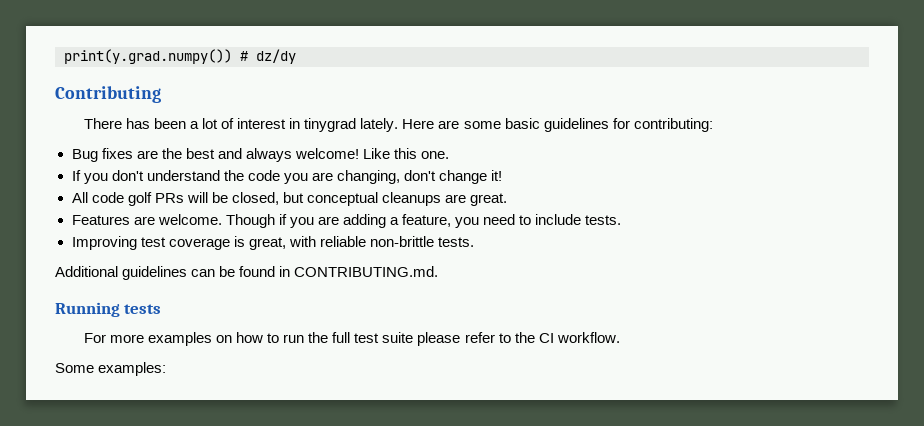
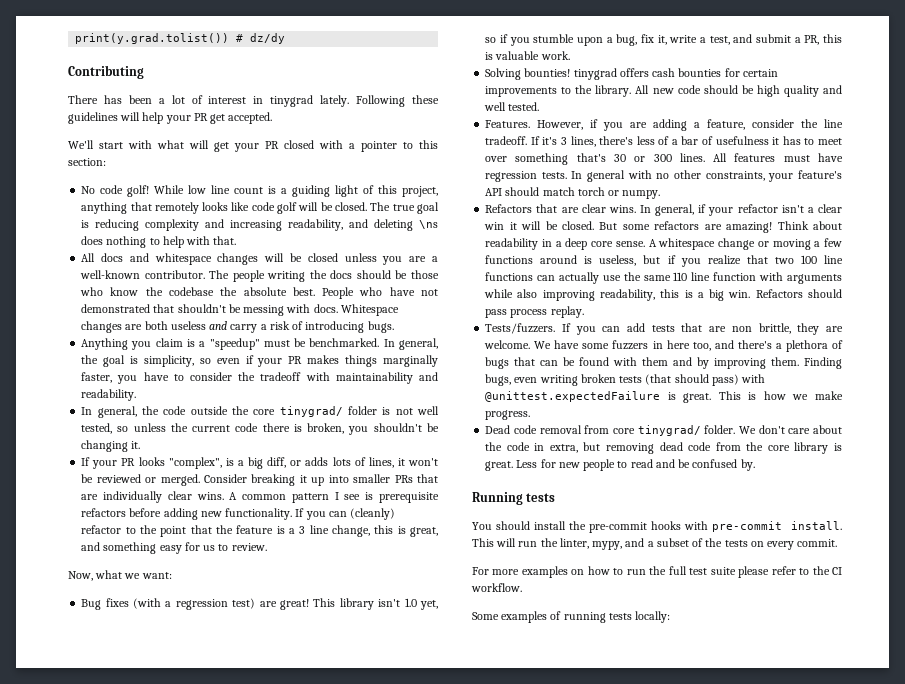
[64,49,232,64] print(y.grad.numpy()) -> [75,33,230,44] print(y.grad.tolist())
[402,118,713,132] [71,148,450,162] [71,170,503,184] [71,192,508,206] [71,214,275,228] Here are some basic guidelines for contributing: // Bug fixes are the best and always welcome! Like this one. // If you don't understand the code you are changing, don't change it! // All code golf PRs will be closed, but conceptual cleanups are great. // Features are welcome. Though -> [356,95,439,107] [68,112,273,124] [68,140,438,152] [68,158,106,166] [81,185,438,197] [81,202,439,214] [81,219,439,231] [81,236,237,248] [81,253,439,265] [80,270,440,282] [80,287,438,299] [81,304,399,316] [81,321,394,333] [81,338,439,350] [81,355,438,367] [81,372,438,384] [81,389,137,401] [81,406,440,418] [81,423,439,435] [81,440,141,452] [81,457,439,469] [81,474,438,486] [81,491,439,503] [81,508,396,520] [81,525,439,537] [81,542,267,554] [68,570,172,581] [81,598,438,610] [485,34,843,46] [485,51,570,60] [485,68,778,80] [485,85,842,97] [484,102,540,111] [485,120,584,130] Following these guidelines will help your PR get accepted. // We'll start with what will get your PR closed with a pointer to this section: // No code golf! While low line count is a guiding light of this project, anything that remotely looks like code golf will be closed. The true goal is reducing complexity and increasing readability, and deleting \ns does nothing to help with that. // All docs and whitespace changes will be closed unless you are a well-known contributor. The people writing the docs should be those who know the codebase the absolute best. People who have not demonstrated that shouldn't be messing with docs. Whitespace changes are both useless and carry a risk of introducing bugs. // Anything you claim is a "speedup" must be benchmarked. In general, the goal is simplicity, so even if your PR makes things marginally faster, you have to consider the tradeoff with maintainability and readability. // In general, the code outside the core tinygrad/ folder is not well tested, so unless the current code there is broken, you shouldn't be changing it. // If your PR looks "complex", is a big diff, or adds lots of lines, it won't be reviewed or merged. Consider breaking it up into smaller PRs that are individually clear wins. A common pattern I see is prerequisite refactors before adding new functionality. If you can (cleanly) refactor to the point that the feature is a 3 line change, this is great, and something easy for us to review. // Now, what we want: // Bug fixes (with a regression test) are great! This library isn't 1.0 yet, so if you stumble upon a bug, fix it, write a test, and submit a PR, this is valuable work. // Solving bounties! tinygrad offers cash bounties for certain improvements to the library. All new code should be high quality and well tested. // Features. However,
[455,214,622,228] [71,236,474,250] [55,266,439,280] [55,302,162,317] you need to include tests. // Improving test coverage is great, with reliable non-brittle tests. // Additional guidelines can be found in CONTRIBUTING.md. // Running tests -> [752,119,843,128] [485,136,842,147] [485,153,843,165] [485,170,842,182] [485,187,661,199] [485,204,842,216] [484,221,842,233] [485,238,843,250] [485,255,843,267] [485,272,842,284] [484,289,842,301] [485,306,584,318] [485,323,843,335] [484,340,843,352] [485,357,842,369] [485,374,766,386] [485,391,843,403] [485,410,531,420] [485,425,842,436] [485,442,842,454] [485,459,755,471] [472,492,556,505] [472,521,842,533] [472,538,838,550] consider the line tradeoff. If it's 3 lines, there's less of a bar of usefulness it has to meet over something that's 30 or 300 lines. All features must have regression tests. In general with no other constraints, your feature's API should match torch or numpy. // Refactors that are clear wins. In general, if your refactor isn't a clear win it will be closed. But some refactors are amazing! Think about readability in a deep core sense. A whitespace change or moving a few functions around is useless, but if you realize that two 100 line functions can actually use the same 110 line function with arguments while also improving readability, this is a big win. Refactors should pass process replay. // Tests/fuzzers. If you can add tests that are non brittle, they are welcome. We have some fuzzers in here too, and there's a plethora of bugs that can be found with them and by improving them. Finding bugs, even writing broken tests (that should pass) with @unittest.expectedFailure is great. This is how we make progress. // Dead code removal from core tinygrad/ folder. We don't care about the code in extra, but removing dead code from the core library is great. Less for new people to read and be confused by. // Running tests // You should install the pre-commit hooks with pre-commit install. This will run the linter, mypy, and a subset of the tests on every commit.
[98,362,167,376] examples: -> [501,611,671,623] examples of running tests locally:

